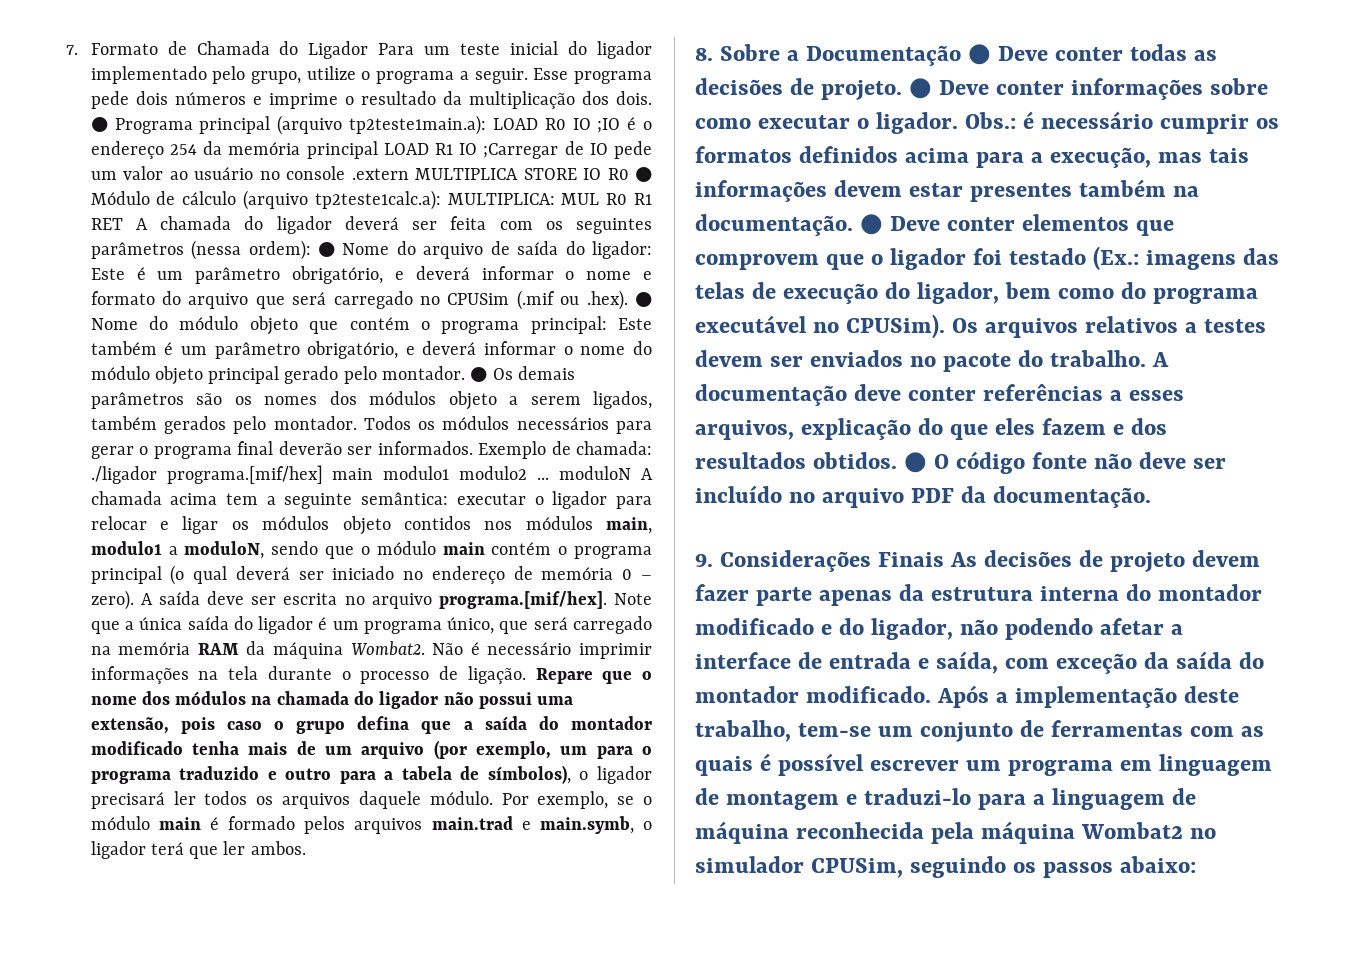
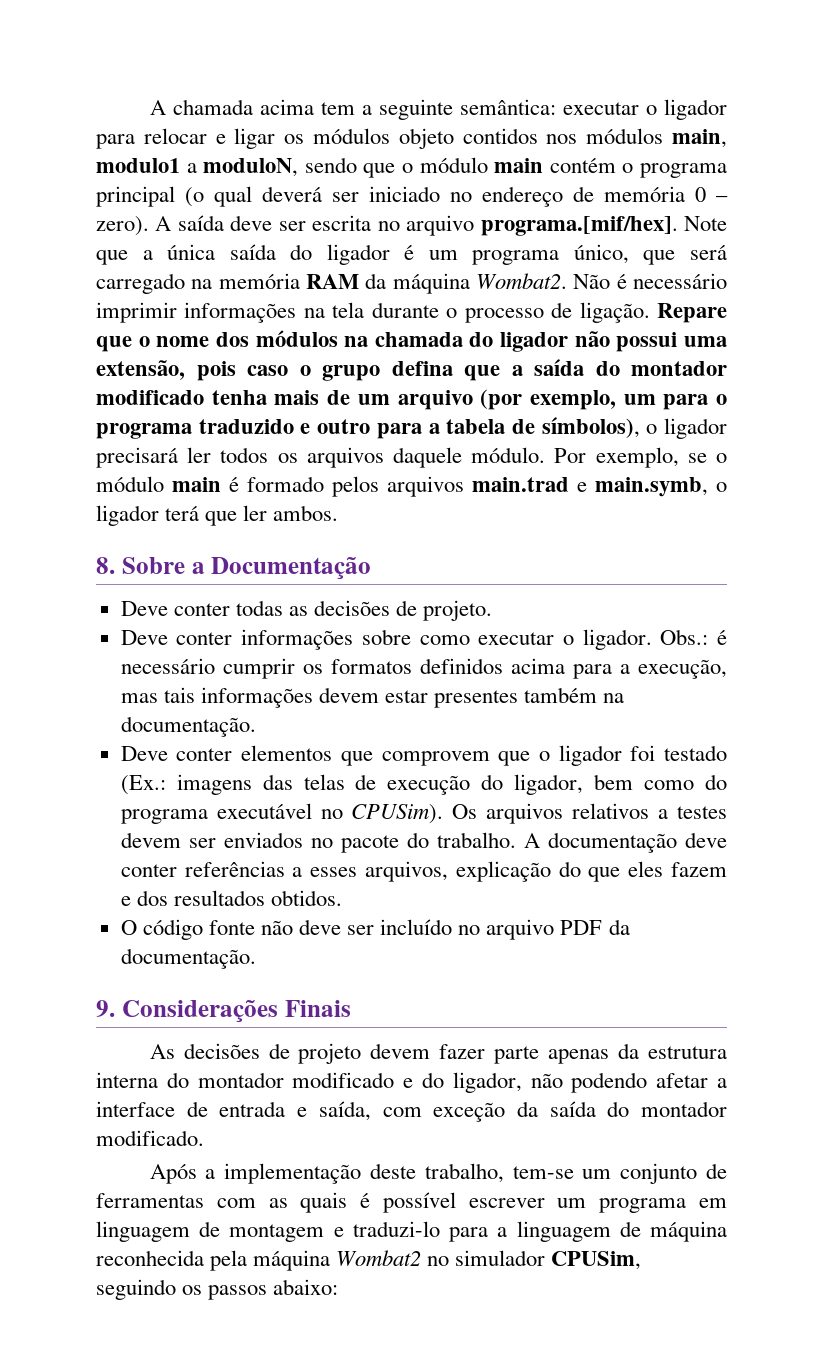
[66,41,652,59] [90,66,652,84] [90,91,653,109] [90,115,653,135] [90,141,653,159] [90,166,653,182] [90,190,653,210] [90,216,652,234] [90,240,652,260] [90,266,653,284] [90,290,653,310] [90,316,653,335] [90,341,653,359] [90,366,575,385] [90,391,653,410] [90,416,653,434] [90,441,652,459] [90,465,632,484] 7. Formato de Chamada do Ligador Para um teste inicial do ligador implementado pelo grupo, utilize o programa a seguir. Esse programa pede dois números e imprime o resultado da multiplicação dos dois. ● Programa principal (arquivo tp2teste1main.a): LOAD R0 IO ;IO é o endereço 254 da memória principal LOAD R1 IO ;Carregar de IO pede um valor ao usuário no console .extern MULTIPLICA STORE IO R0 ● Módulo de cálculo (arquivo tp2teste1calc.a): MULTIPLICA: MUL R0 R1 RET A chamada do ligador deverá ser feita com os seguintes parâmetros (nessa ordem): ● Nome do arquivo de saída do ligador: Este é um parâmetro obrigatório, e deverá informar o nome e formato do arquivo que será carregado no CPUSim (.mif ou .hex). ● Nome do módulo objeto que contém o programa principal: Este também é um parâmetro obrigatório, e deverá informar o nome do módulo objeto principal gerado pelo montador. ● Os demais parâmetros são os nomes dos módulos objeto a serem ligados, também gerados pelo montador. Todos os módulos necessários para gerar o programa final deverão ser informados. Exemplo de chamada: ./ligador programa.[mif/hex] main modulo1 modulo2 ... moduloN -> (149, 107) none
[968,44,992,65] ● -> (372, 568) //
[909,78,933,99] ● -> (493, 610) //
[860,214,884,235] ● -> (256, 726) //
[904,452,928,473] ● -> (342, 898) //
(945, 559) none -> (351, 1008) //
(932, 694) none -> (204, 1138) //

